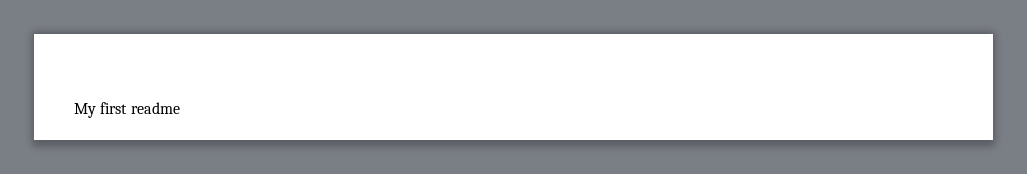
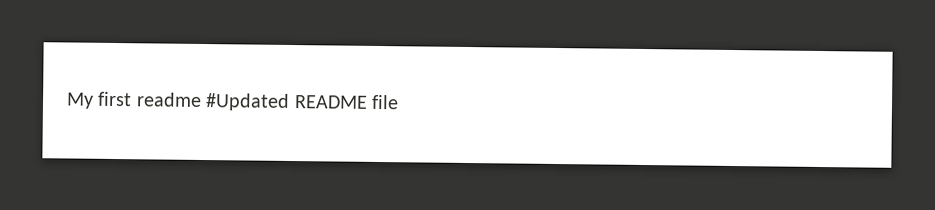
(180, 108) none -> [205,93,399,111] #Updated README file

